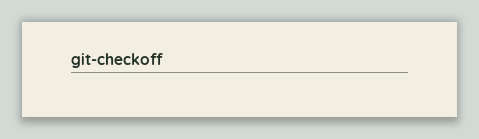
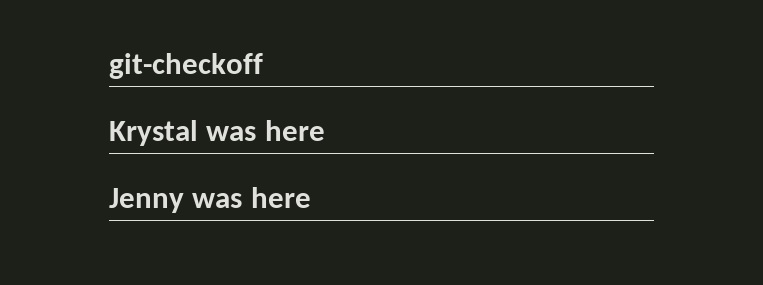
(163, 60) none -> [109,120,325,146] [109,187,311,213] // Krystal was here // Jenny was here

